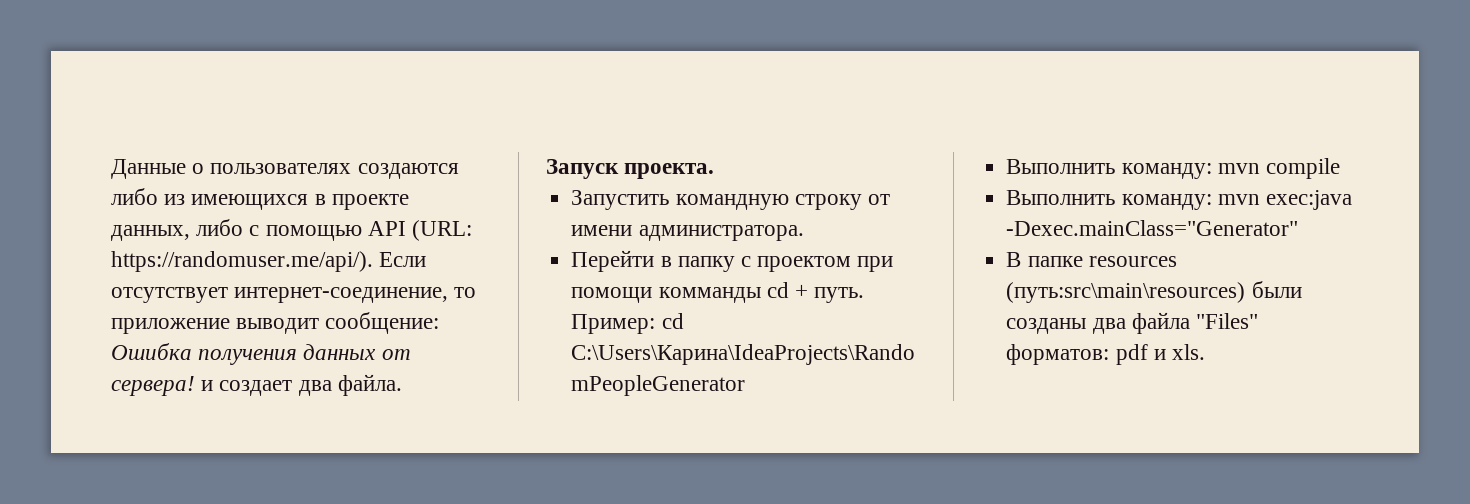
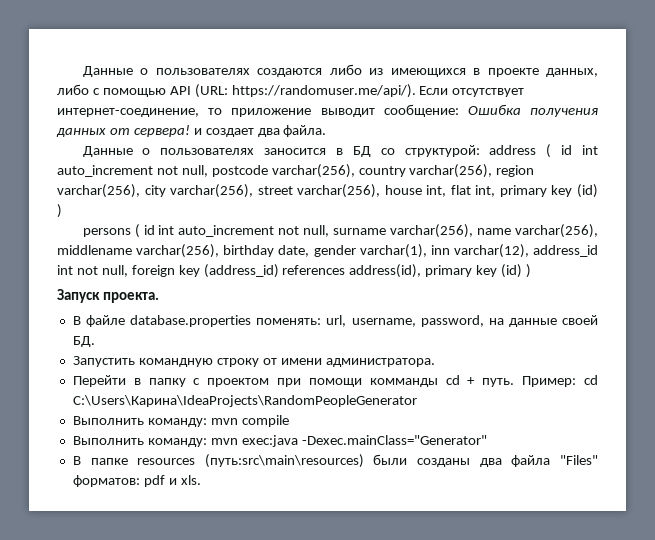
[546,159,715,179] Запуск проекта. -> [82,144,598,158] [57,164,535,178] [57,184,598,198] [57,204,62,218] [82,224,598,238] [57,244,598,258] [57,264,532,278] [57,289,159,303] [72,315,598,327] [72,336,95,347] Данные о пользователях заносится в БД со структурой: address ( id int auto_increment not null, postcode varchar(256), country varchar(256), region varchar(256), city varchar(256), street varchar(256), house int, flat int, primary key (id) ) // persons ( id int auto_increment not null, surname varchar(256), name varchar(256), middlename varchar(256), birthday date, gender varchar(1), inn varchar(12), address_id int not null, foreign key (address_id) references address(id), primary key (id) ) // Запуск проекта. // В файле database.properties поменять: url, username, password, на данные своей БД.

